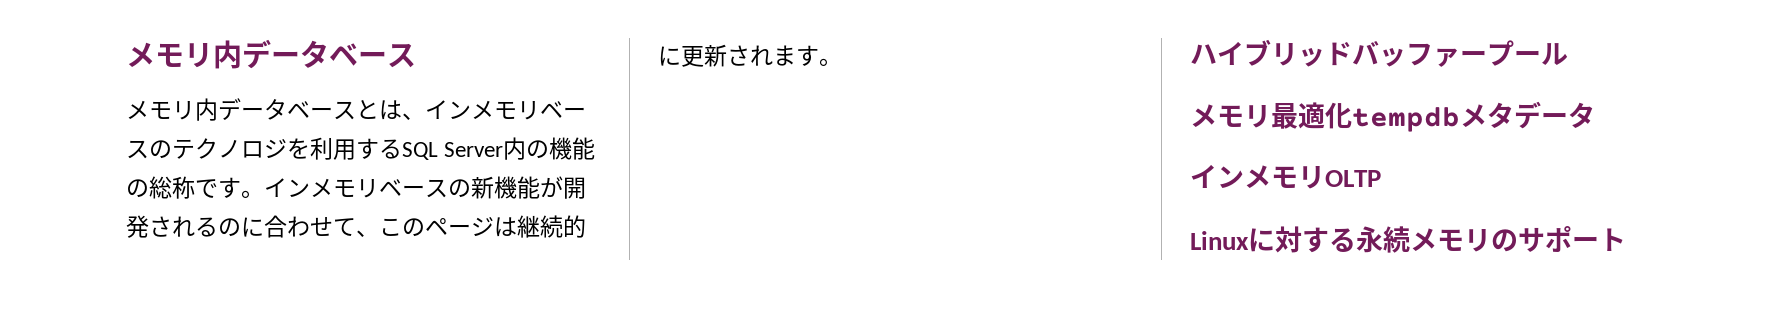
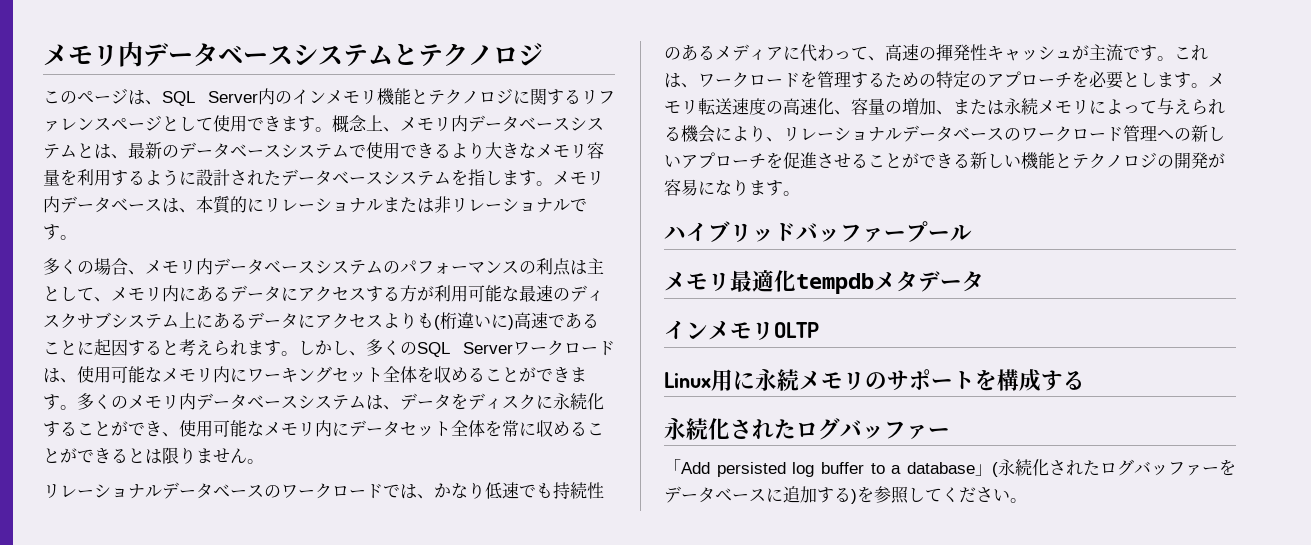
[126,39,416,69] [126,98,586,121] [126,137,596,160] [126,176,586,199] [126,215,586,238] [658,44,773,67] メモリ内データベース // メモリ内データベースとは、インメモリベースのテクノロジを利用するSQL Server内の機能の総称です。インメモリベースの新機能が開発されるのに合わせて、このページは継続的に更新され -> [43,42,543,67] [43,88,615,106] [43,115,604,133] [43,142,604,159] [43,169,604,186] [43,196,587,214] [43,224,77,240] [43,258,604,276] [43,285,604,302] [43,312,599,330] [43,339,615,357] [43,366,587,383] [43,393,604,410] [43,420,604,437] [43,447,264,464] [43,482,604,499] [664,44,1208,62] [664,71,1225,89] [664,98,1225,116] [664,125,1225,143] [664,152,1225,169] [664,179,749,196] メモリ内データベースシステムとテクノロジ // このページは、SQL Server内のインメモリ機能とテクノロジに関するリファレンスページとして使用できます。概念上、メモリ内データベースシステムとは、最新のデータベースシステムで使用できるより大きなメモリ容量を利用するように設計されたデータベースシステムを指します。メモリ内データベースは、本質的にリレーショナルまたは非リレーショナルです。 // 多くの場合、メモリ内データベースシステムのパフォーマンスの利点は主として、メモリ内にあるデータにアクセスする方が利用可能な最速のディスクサブシステム上にあるデータにアクセスよりも(桁違いに)高速であることに起因すると考えられます。しかし、多くのSQL Serverワークロードは、使用可能なメモリ内にワーキングセット全体を収めることができます。多くのメモリ内データベースシステムは、データをディスクに永続化することができ、使用可能なメモリ内にデータセット全体を常に収めることができるとは限りません。 // リレーショナルデータベースのワークロードでは、かなり低速でも持続性のあるメディアに代わって、高速の揮発性キャッシュが主流です。これは、ワークロードを管理するための特定のアプローチを必要とします。メモリ転送速度の高速化、容量の増加、または永続メモリによって与えられる機会により、リレーショナルデータベースのワークロード管理への新しいアプローチを促進させることができる新しい機能とテクノロジの開発が容易になり
[1248,226,1356,253] に対する -> [711,369,755,391] 用に
(1626, 239) none -> [975,369,1085,392] [664,417,950,440] [664,459,1236,477] [664,486,1027,504] を構成する // 永続化されたログバッファー // 「Add persisted log buffer to a database」(永続化されたログバッファーをデータベースに追加する)を参照してください。

